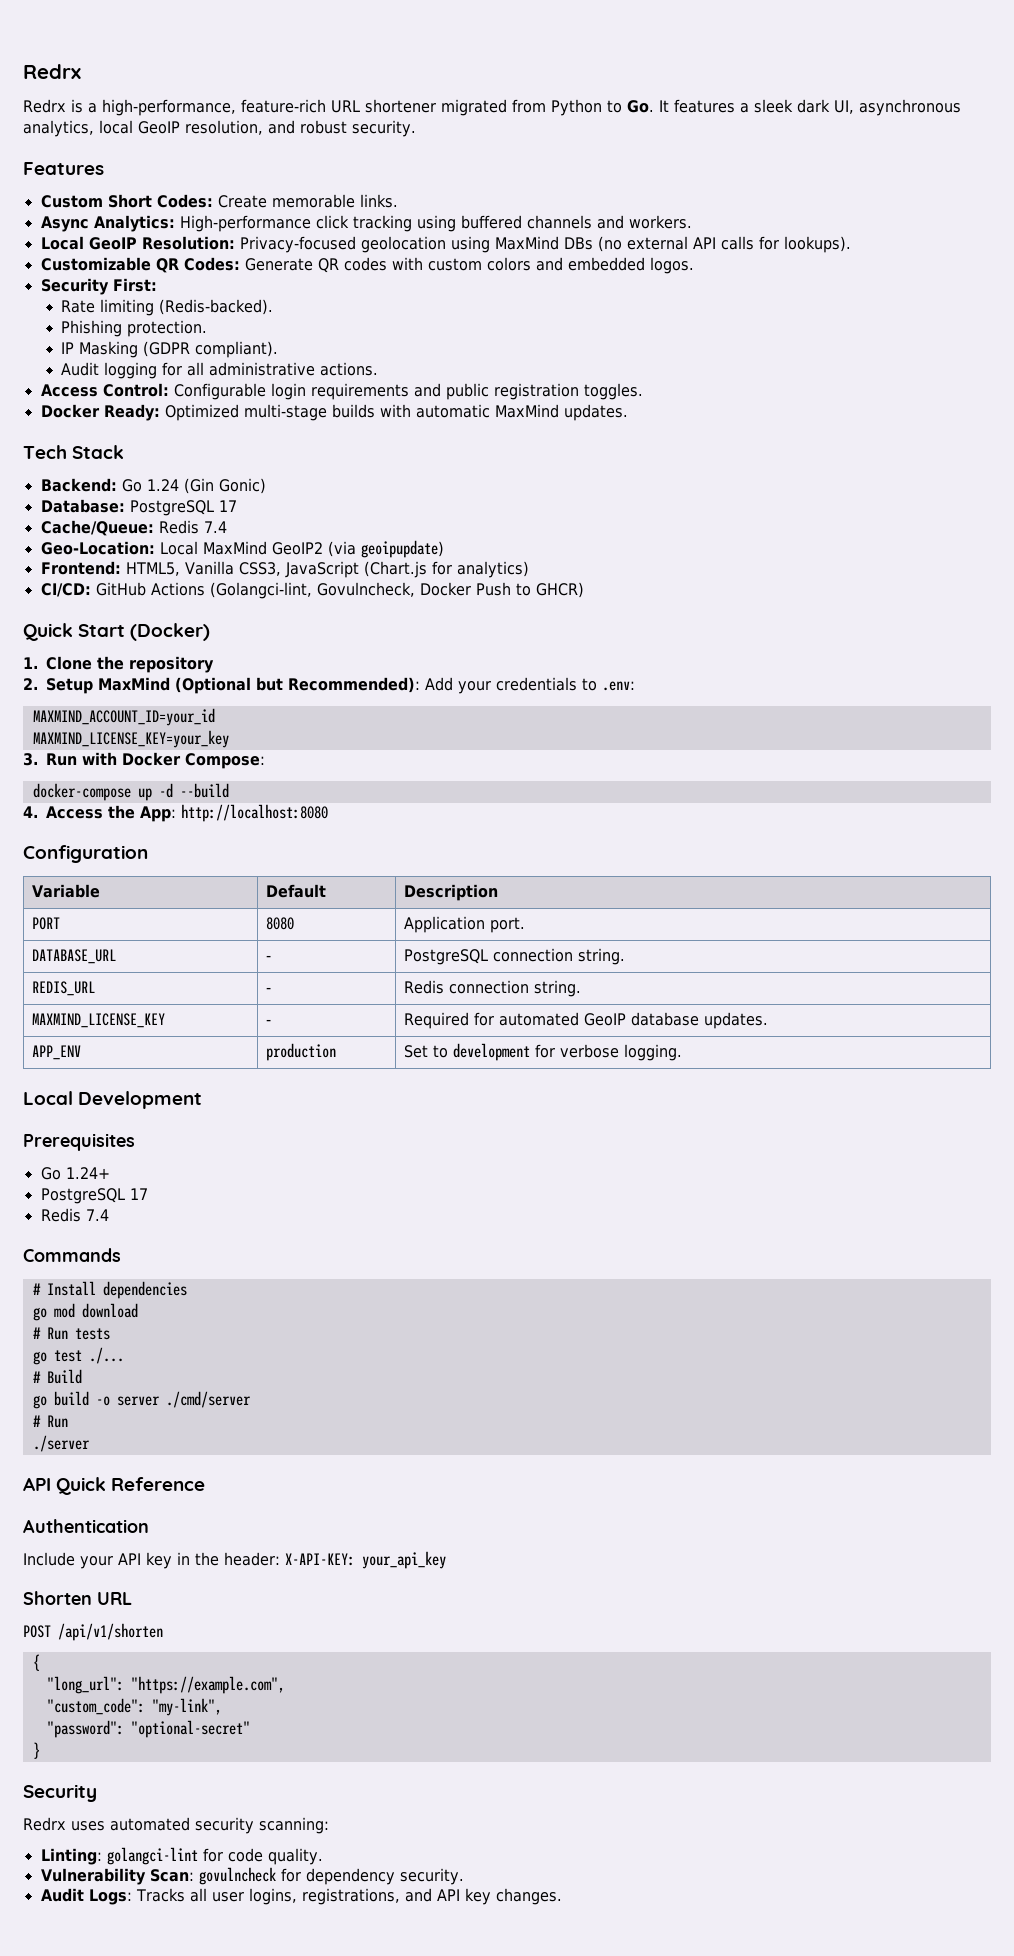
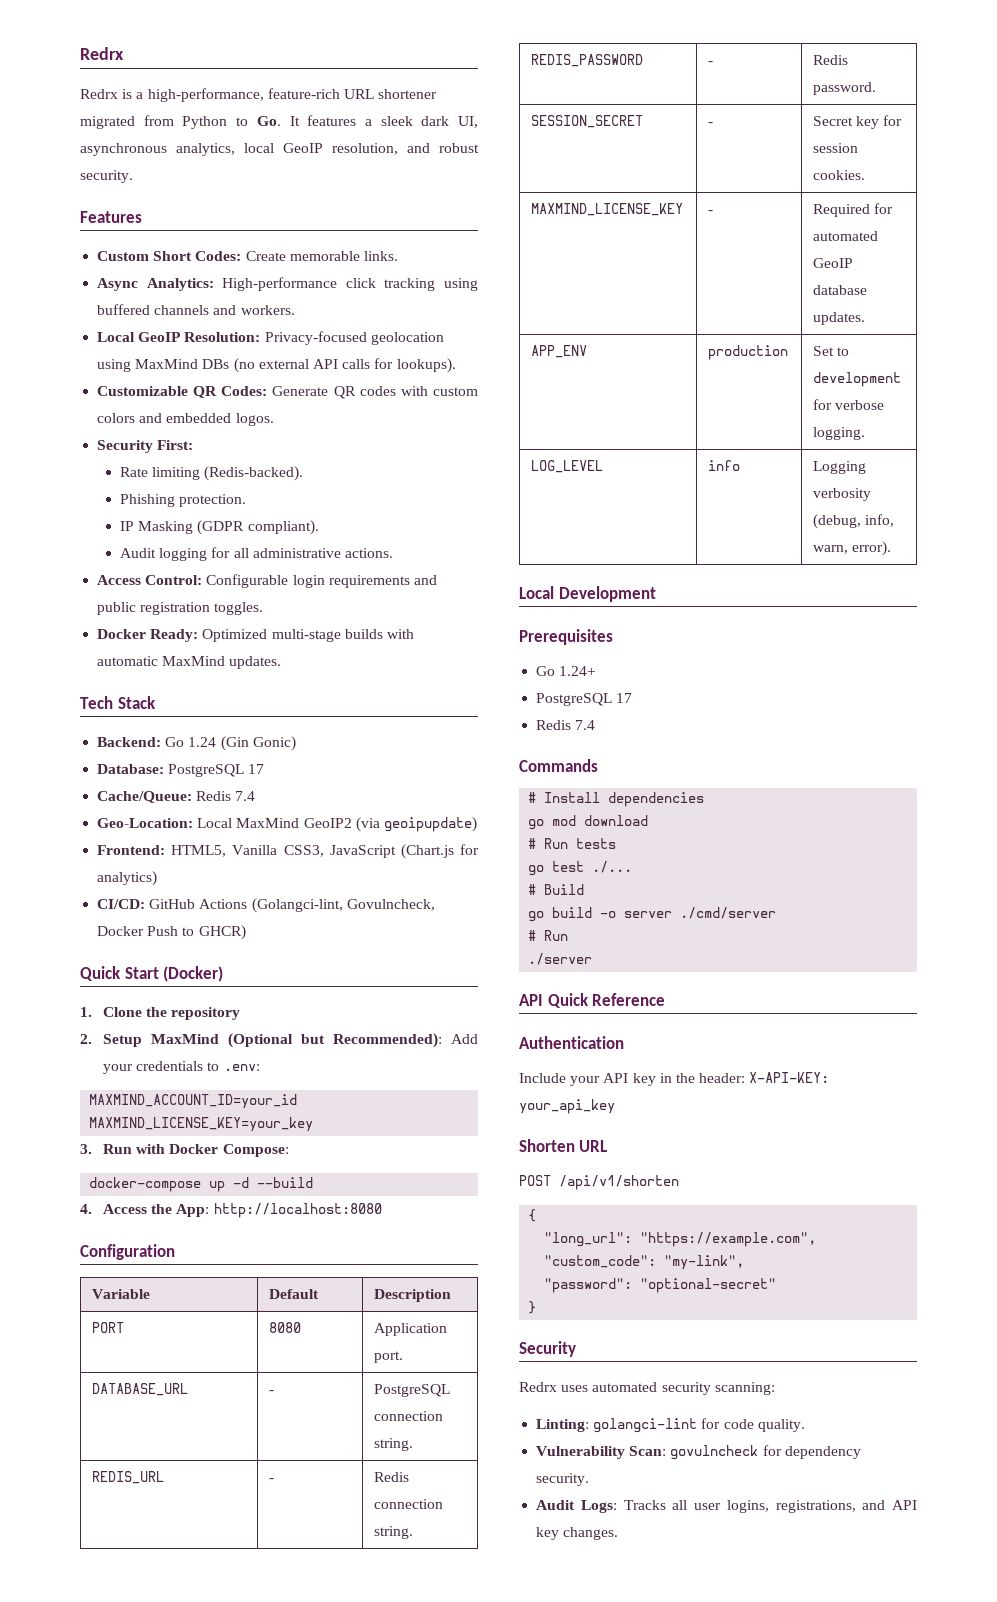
(582, 988) none -> [531,54,644,67] [708,61,714,65] [813,55,849,65] [813,82,877,95] [531,115,644,128] [708,122,714,126] [813,115,903,129] [813,143,859,153] [813,170,866,180] // REDIS_PASSWORD | - | Redis password. // SESSION_SECRET | - | Secret key for session cookies.
(683, 1052) none -> [531,460,604,473] [708,460,741,471] [813,461,867,474] [813,488,872,501] [813,514,895,529] [813,541,892,556] // LOG_LEVEL | info | Logging verbosity (debug, info, warn, error).

